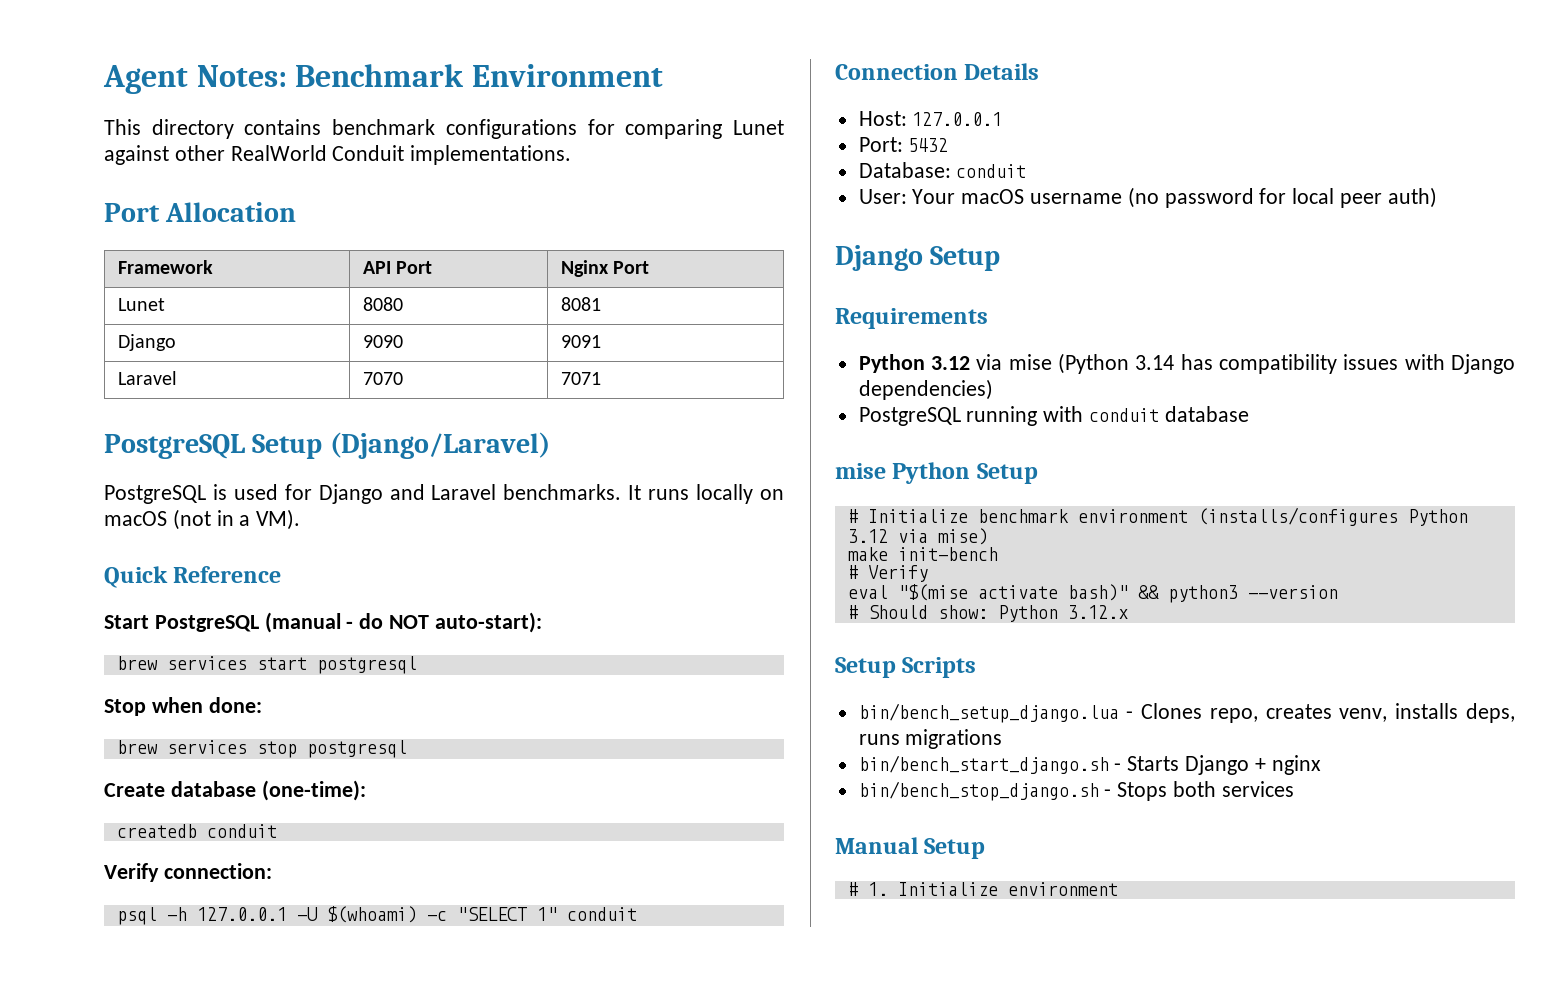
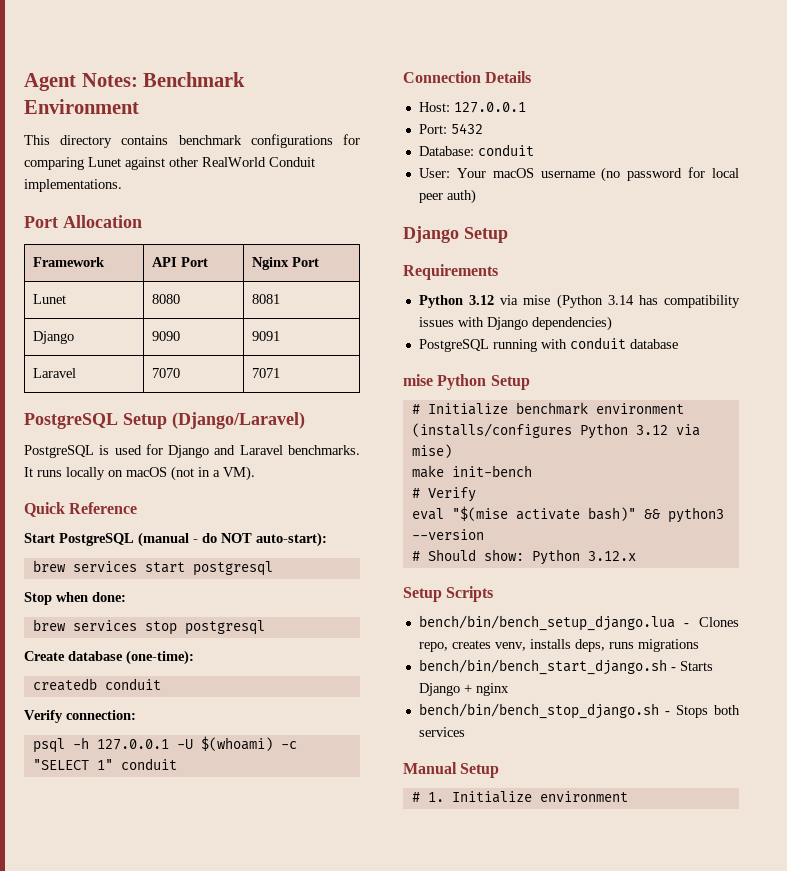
[858,703,1119,723] bin/bench_setup_django.lua -> [418,615,675,631] bench/bin/bench_setup_django.lua
[858,755,1109,774] bin/bench_start_django.sh -> [418,659,667,675] bench/bin/bench_start_django.sh
[858,781,1099,801] bin/bench_stop_django.sh -> [418,703,659,719] bench/bin/bench_stop_django.sh

